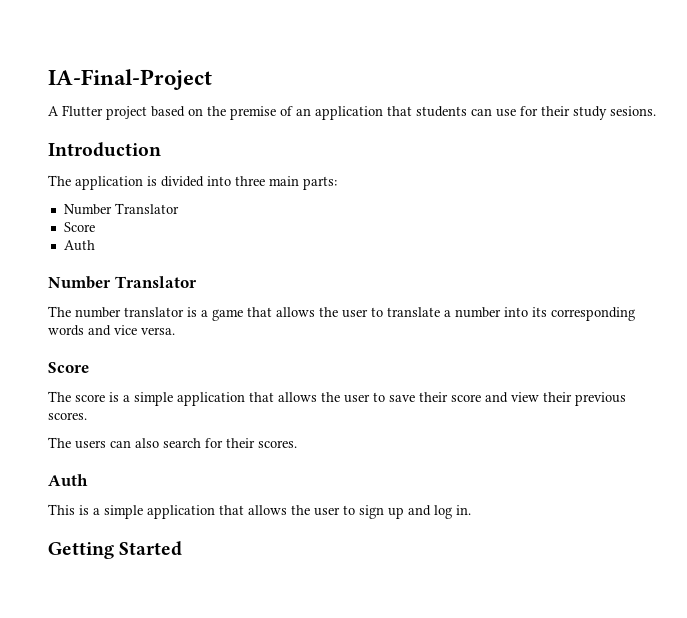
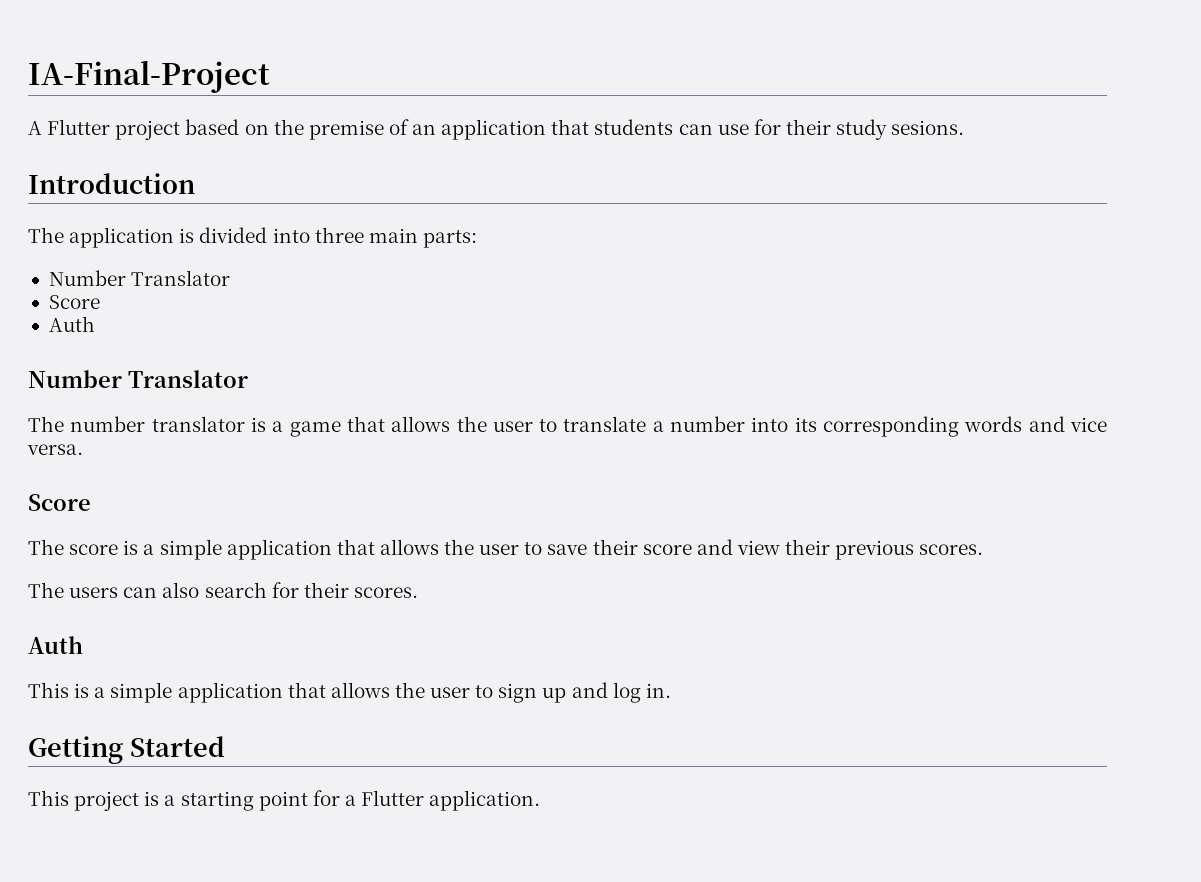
(183, 548) none -> [28,790,541,811] // This project is a starting point for a Flutter application.

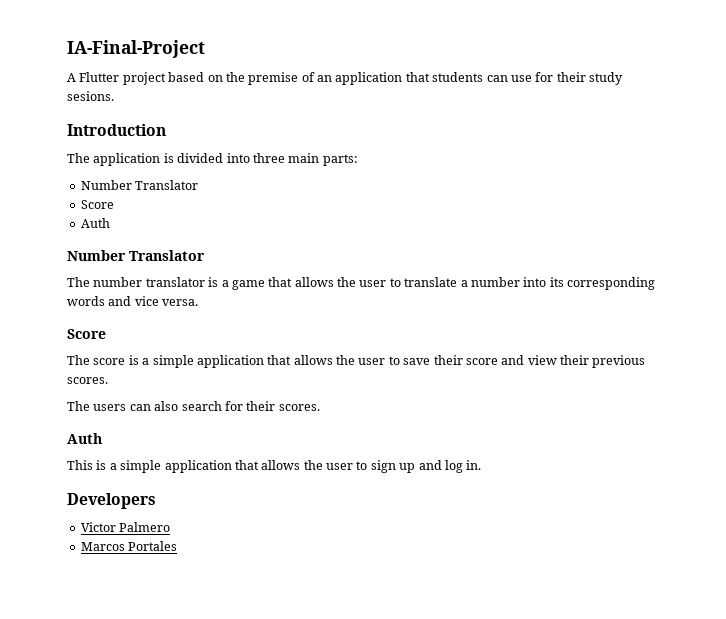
[28,736,225,764] [28,790,541,811] Getting Started // This project is a starting point for a Flutter application. -> [67,493,156,509] [80,522,171,532] [80,541,178,551] Developers // Victor Palmero // Marcos Portales

